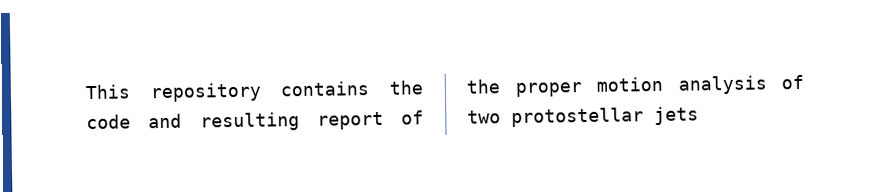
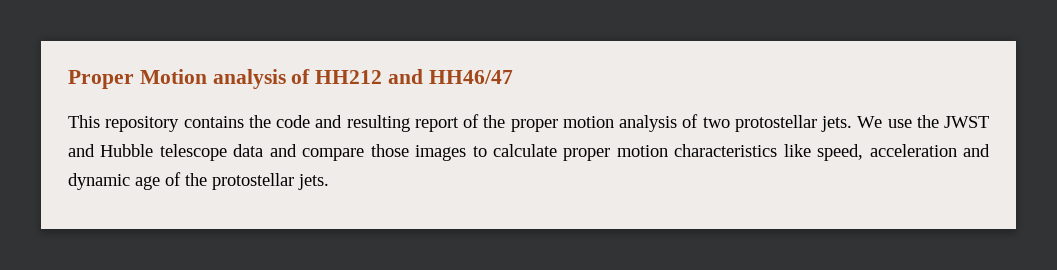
(85, 92) none -> [68,69,513,89] Proper Motion analysis of HH212 and HH46/47 //
[654,106,699,126] jets -> [821,115,989,132] [68,144,990,161] [68,172,329,190] jets. We use the JWST and Hubble telescope data and compare those images to calculate proper motion characteristics like speed, acceleration and dynamic age of the protostellar jets.

